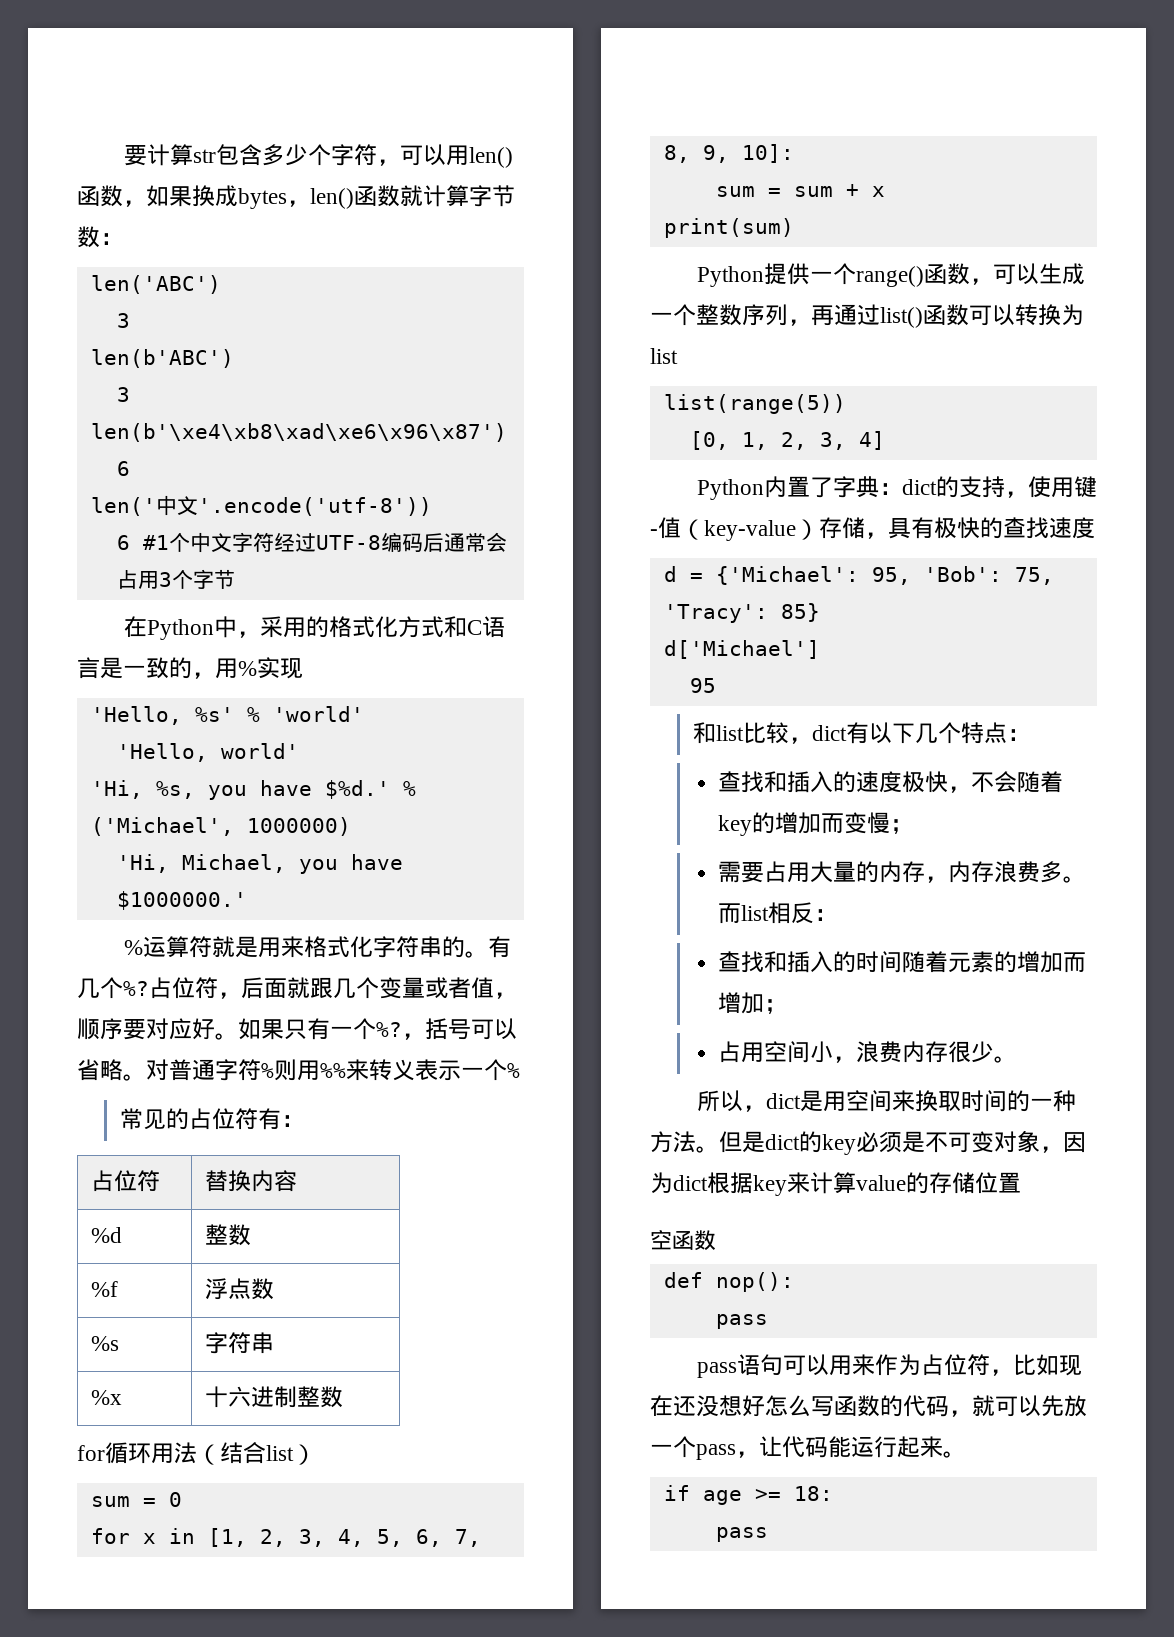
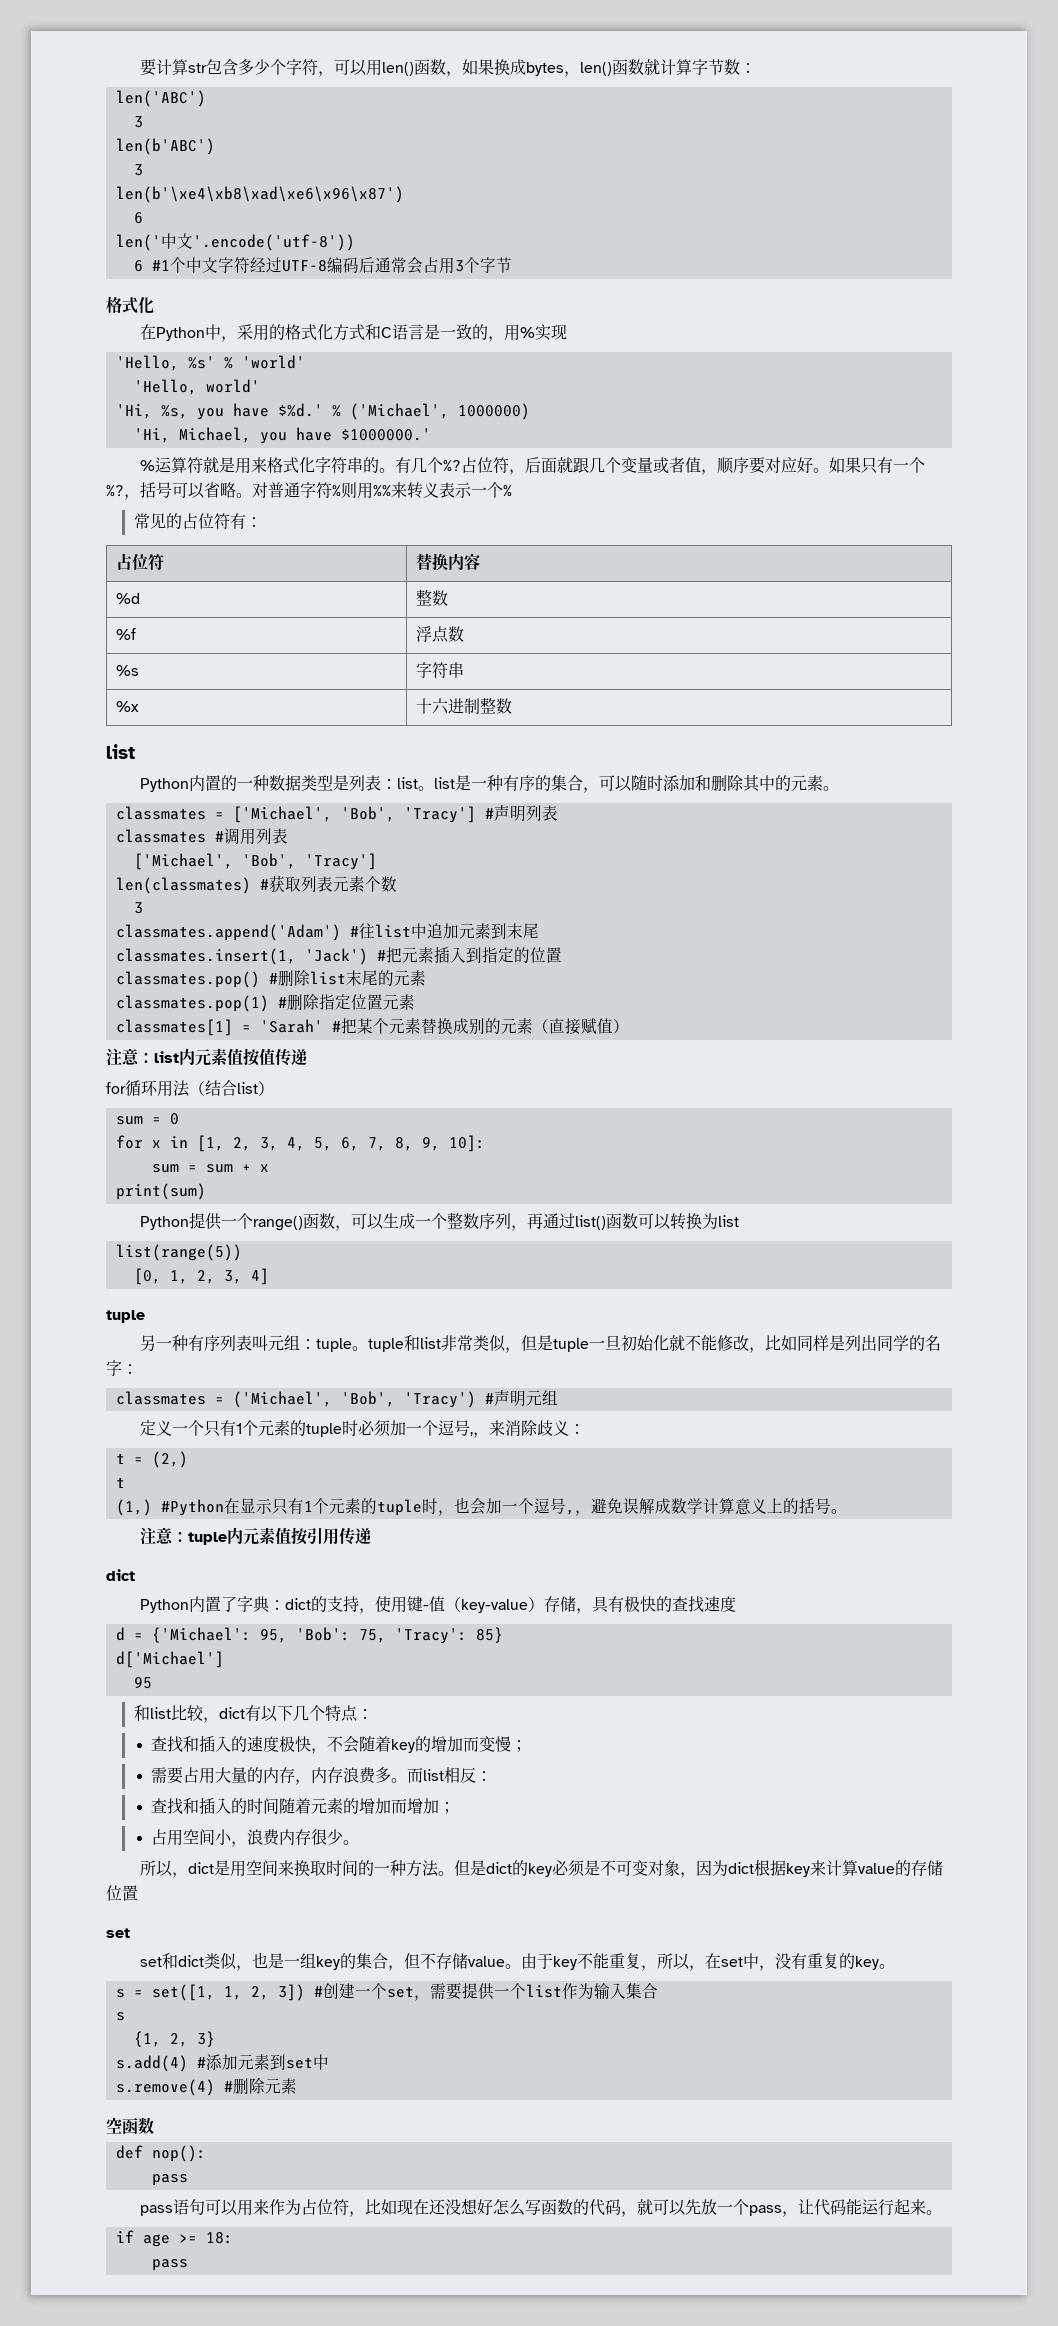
(235, 579) none -> [106,296,154,314] // 格式化
(344, 1397) none -> [106,744,135,759] [139,775,839,793] [115,804,558,823] [115,828,288,845] [133,853,377,870] [115,875,397,894] [133,902,143,914] [115,923,539,941] [115,946,562,965] [115,970,426,988] [115,994,415,1012] [115,1018,629,1036] [106,1048,307,1066] // list // Python内置的一种数据类型是列表：list。list是一种有序的集合，可以随时添加和删除其中的元素。 // classmates = ['Michael', 'Bob', 'Tracy'] #声明列表 // classmates #调用列表 // ['Michael', 'Bob', 'Tracy'] // len(classmates) #获取列表元素个数 // 3 // classmates.append('Adam') #往list中追加元素到末尾 // classmates.insert(1, 'Jack') #把元素插入到指定的位置 // classmates.pop() #删除list末尾的元素 // classmates.pop(1) #删除指定位置元素 // classmates[1] = 'Sarah' #把某个元素替换成别的元素（直接赋值） // 注意：list内元素值按值传递
(885, 440) none -> [106,1310,145,1323] [139,1335,941,1353] [106,1360,138,1376] [115,1389,558,1408] [139,1420,585,1438] [115,1451,188,1468] [115,1477,125,1488] [115,1497,847,1516] [139,1527,371,1545] [106,1569,135,1581] // tuple // 另一种有序列表叫元组：tuple。tuple和list非常类似，但是tuple一旦初始化就不能修改，比如同样是列出同学的名字： // classmates = ('Michael', 'Bob', 'Tracy') #声明元组 // 定义一个只有1个元素的tuple时必须加一个逗号,，来消除歧义： // t = (2,) // t // (1,) #Python在显示只有1个元素的tuple时，也会加一个逗号,，避免误解成数学计算意义上的括号。 // 注意：tuple内元素值按引用传递 // dict
(1021, 1182) none -> [106,1928,130,1938] [139,1952,895,1971] [115,1982,658,2001] [115,2012,125,2021] [133,2031,215,2047] [115,2054,329,2072] [115,2078,297,2096] // set // set和dict类似，也是一组key的集合，但不存储value。由于key不能重复，所以，在set中，没有重复的key。 // s = set([1, 1, 2, 3]) #创建一个set，需要提供一个list作为输入集合 // s // {1, 2, 3} // s.add(4) #添加元素到set中 // s.remove(4) #删除元素

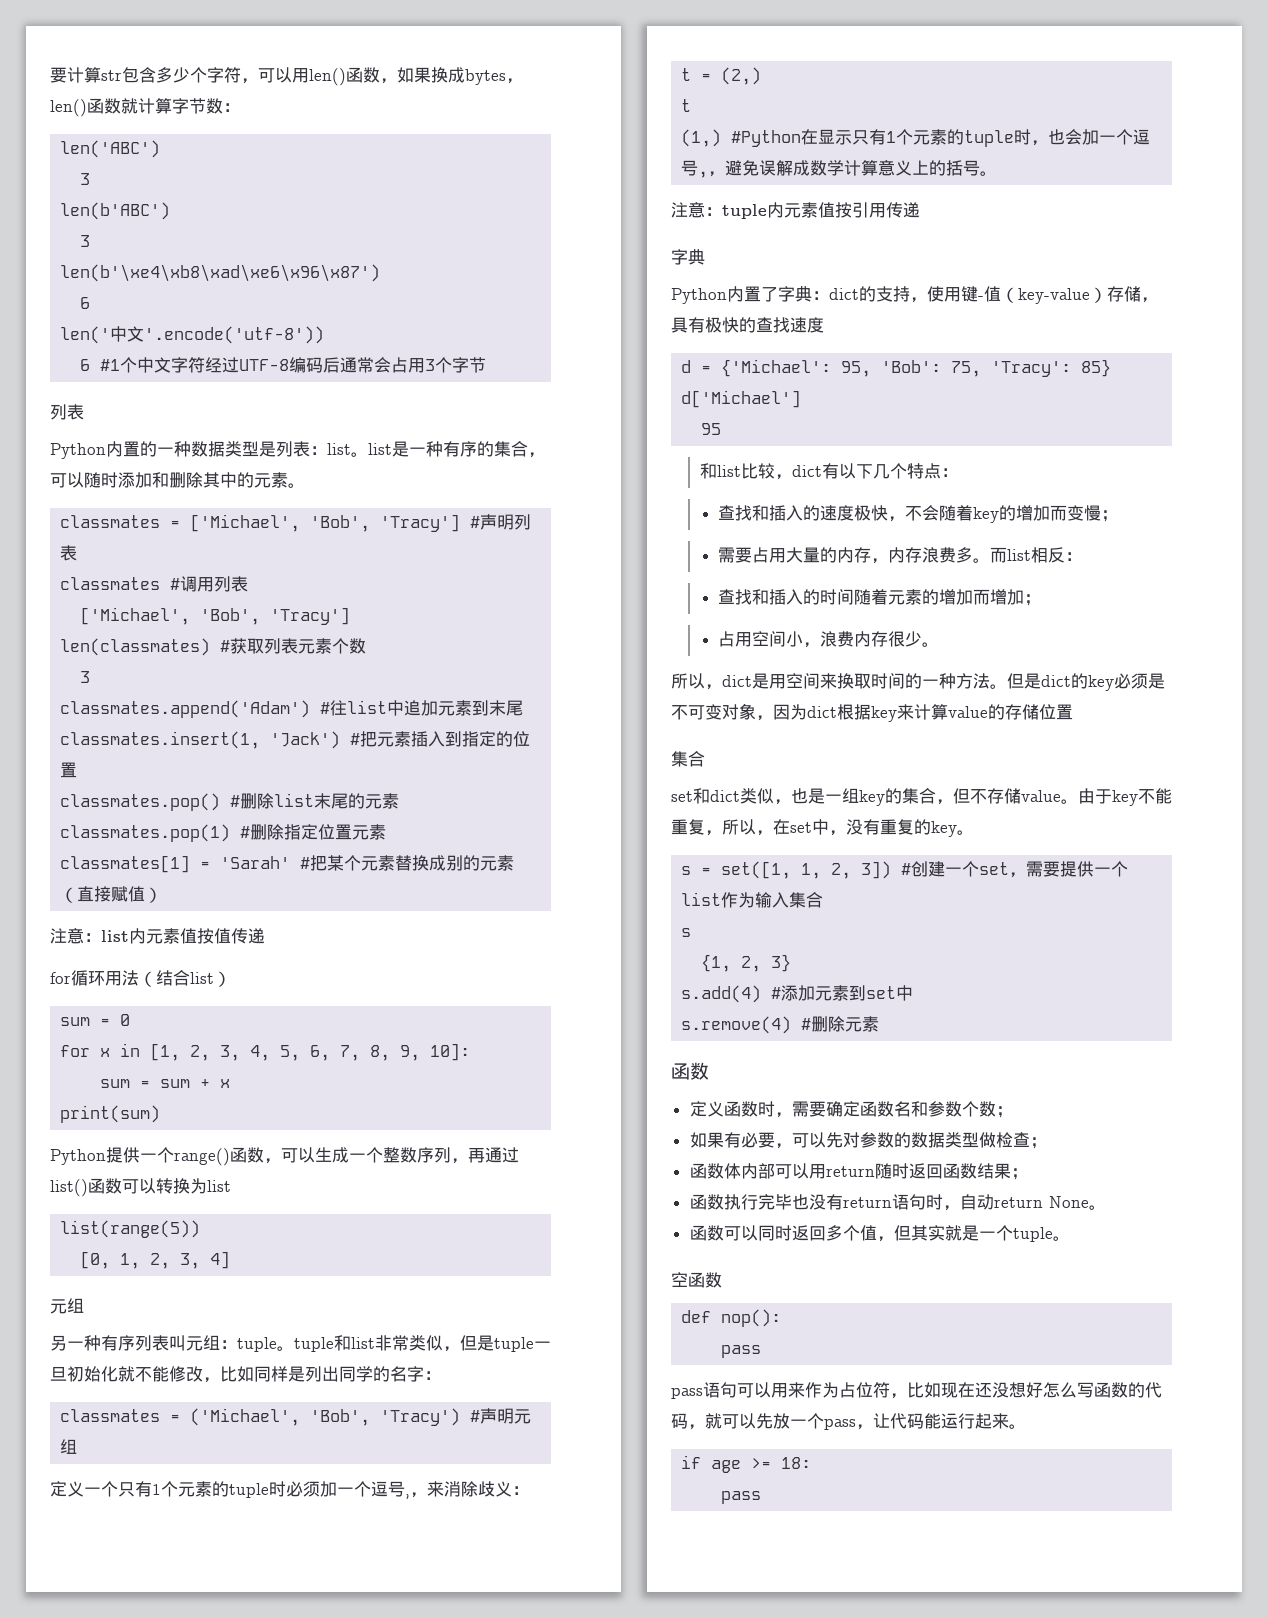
[106,296,154,314] [139,324,567,342] [115,355,305,371] [133,379,260,395] [115,403,530,420] [133,427,431,444] [139,457,925,475] [106,482,512,500] [133,513,262,529] [115,553,164,570] [415,553,480,571] [115,593,140,604] [415,589,448,606] [115,628,136,640] [415,626,464,643] [115,665,139,676] [415,662,464,678] [115,701,139,712] [415,697,512,714] [106,744,135,759] 格式化 // 在Python中，采用的格式化方式和C语言是一致的，用%实现 // 'Hello, %s' % 'world' // 'Hello, world' // 'Hi, %s, you have $%d.' % ('Michael', 1000000) // 'Hi, Michael, you have $1000000.' // %运算符就是用来格式化字符串的。有几个%?占位符，后面就跟几个变量或者值，顺序要对应好。如果只有一个%?，括号可以省略。对普通字符%则用%%来转义表示一个% // 常见的占位符有： // 占位符 | 替换内容 // %d | 整数 // %f | 浮点数 // %s | 字符串 // %x | 十六进制整数 // list -> [50,404,84,420] 列表
[106,1310,145,1323] tuple -> [50,1298,84,1314] 元组
[106,1569,135,1581] dict -> [671,249,705,265] 字典
[106,1928,130,1938] set -> [671,751,705,767] 集合
(297, 2086) none -> [671,1062,709,1080] [689,1101,1013,1118] [689,1132,1047,1149] [689,1163,1028,1180] [689,1194,1106,1211] [689,1225,1070,1242] // 函数 // 定义函数时，需要确定函数名和参数个数； // 如果有必要，可以先对参数的数据类型做检查； // 函数体内部可以用return随时返回函数结果； // 函数执行完毕也没有return语句时，自动return None。 // 函数可以同时返回多个值，但其实就是一个tuple。

